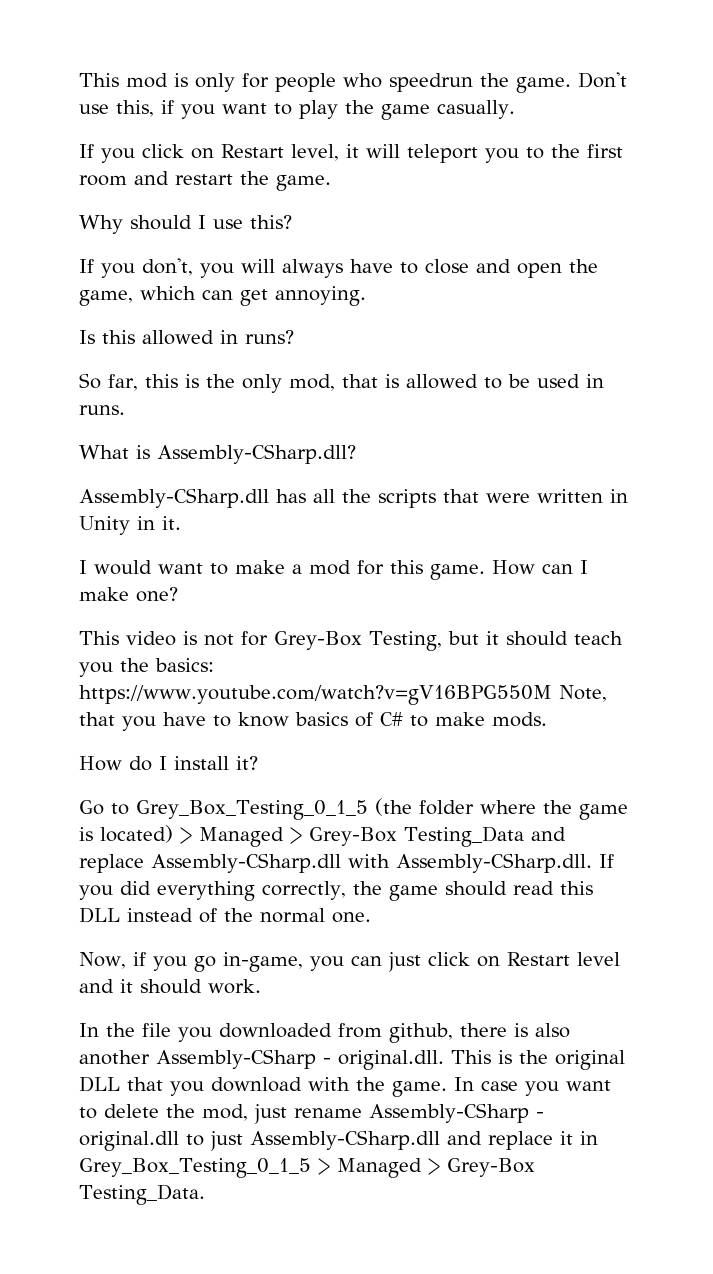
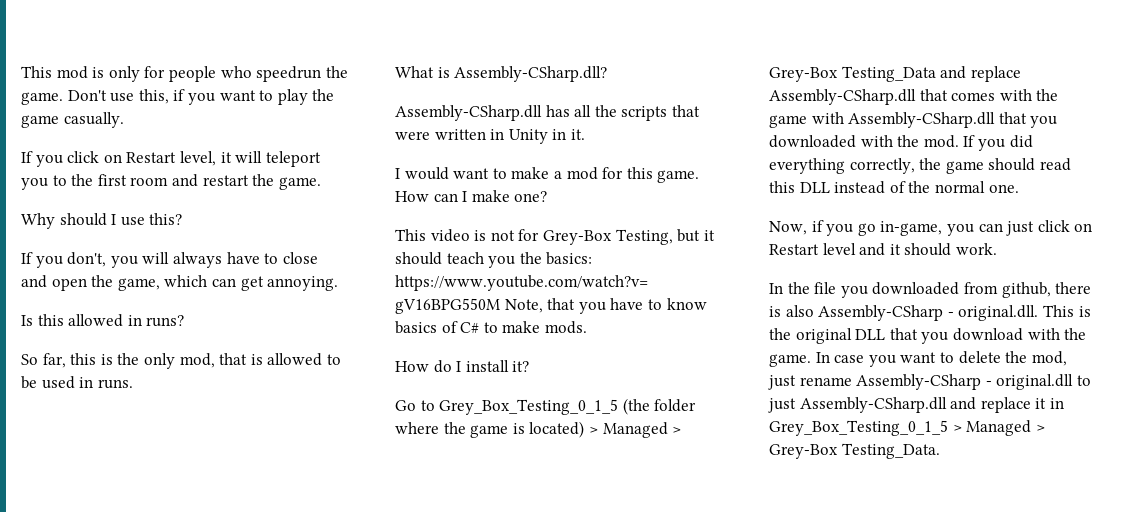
[348,853,592,873] with Assembly-CSharp.dll. -> [919,89,1059,101] [769,112,1058,128] [769,135,959,148] that comes with the game with Assembly-CSharp.dll that you downloaded with the mod.
[79,1050,150,1065] another -> (814, 311) none

